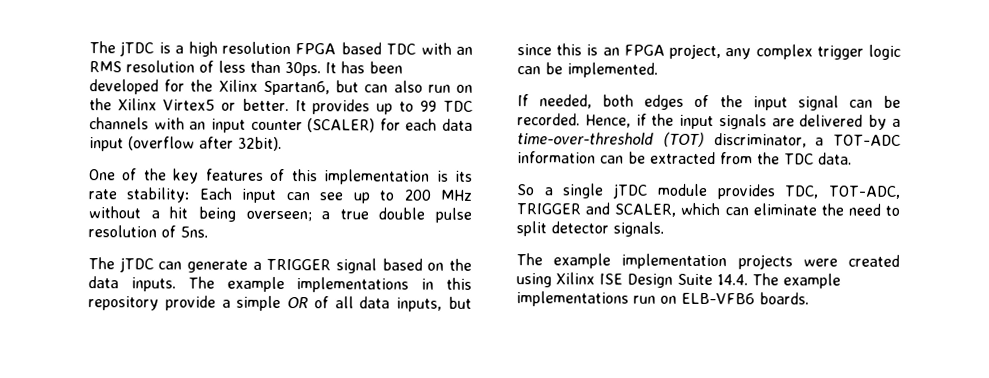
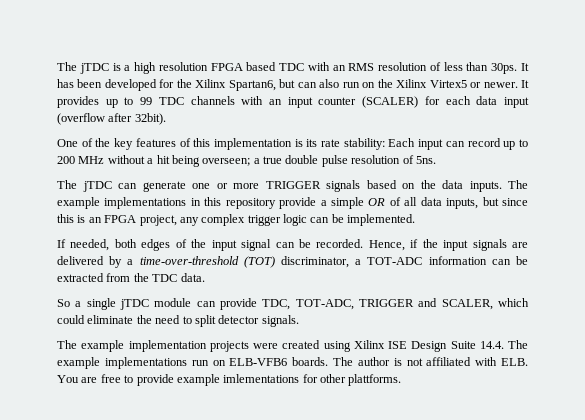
[241,98,289,112] better. -> [483,82,518,88] newer.
[319,192,344,201] see -> [467,138,501,147] record
[252,258,377,274] a TRIGGER signal -> [192,180,360,192] one or more TRIGGER signals
[716,184,776,200] provides -> [196,298,257,310] can provide
[724,207,749,216] can -> [57,315,85,324] could
(809, 298) none -> [333,357,528,366] [57,374,402,386] The author is not affiliated with ELB. You are free to provide example imlementations for other plattforms.

